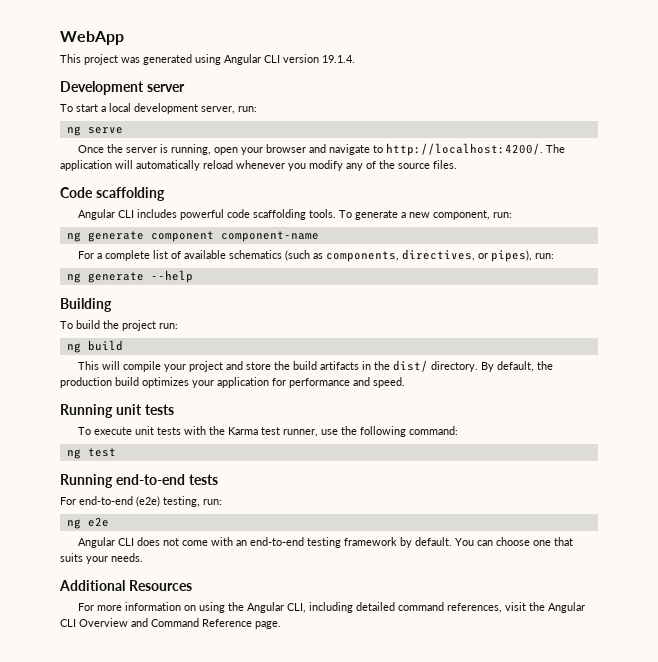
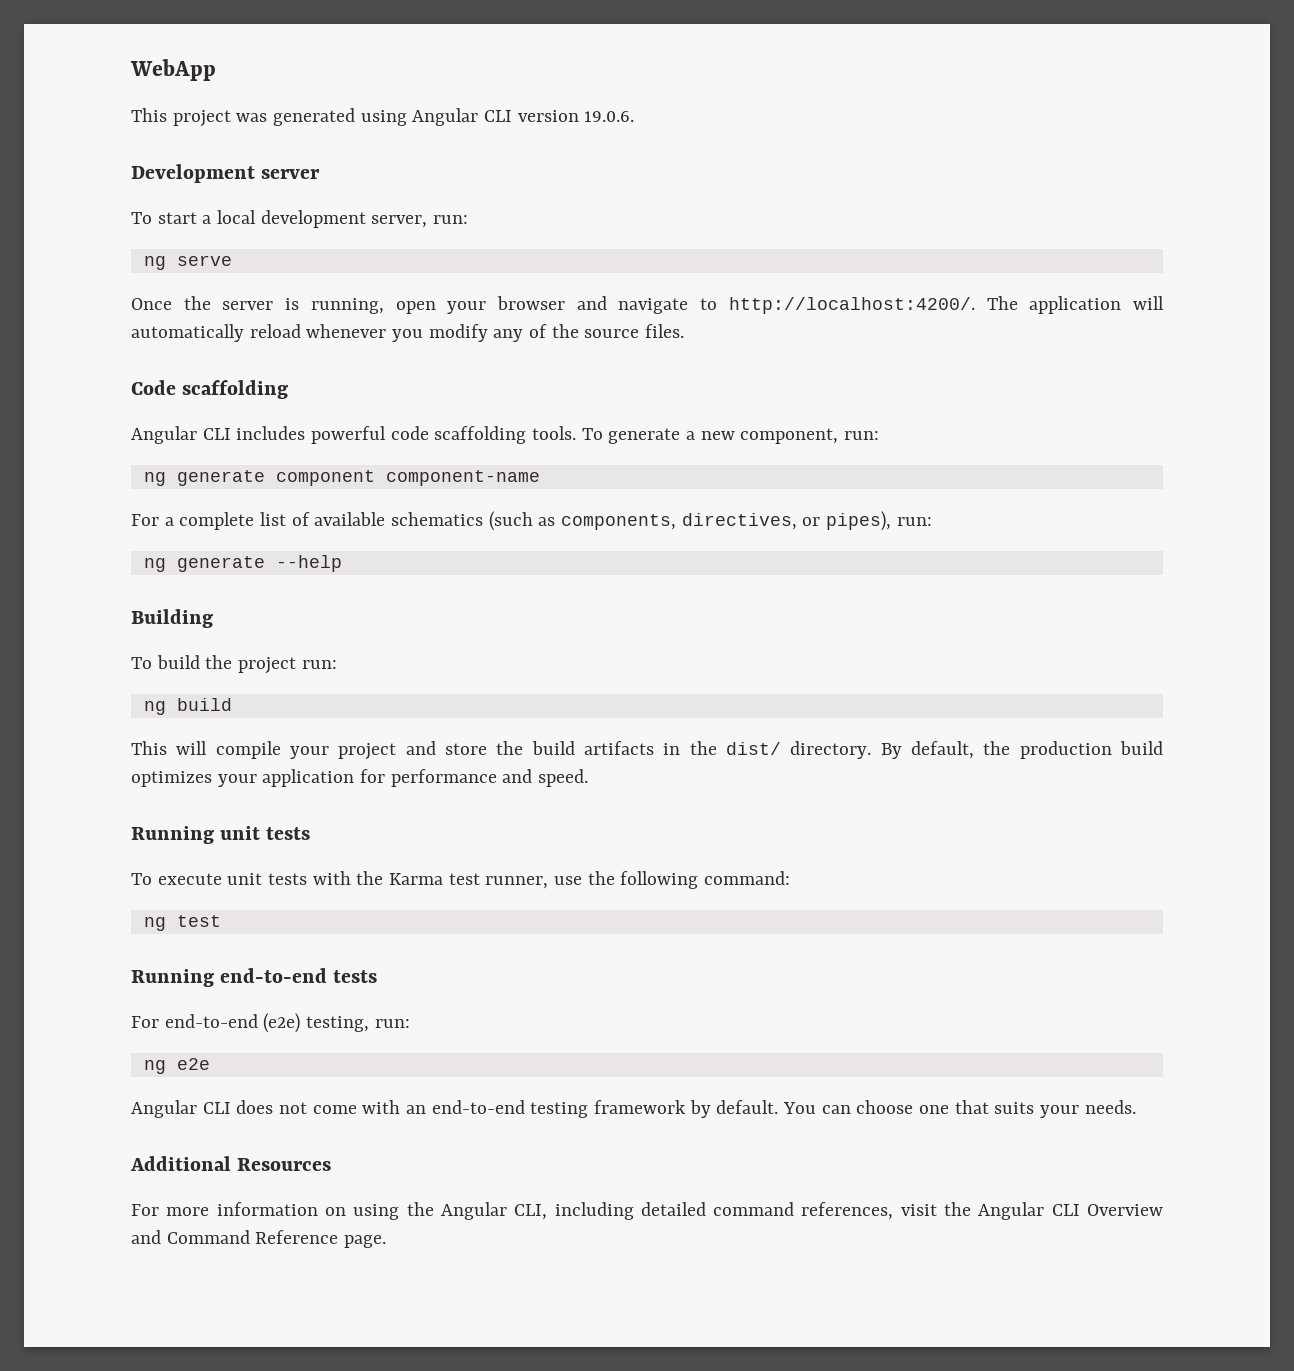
[322,55,355,63] 19.1.4. -> [584,111,635,122] 19.0.6.

